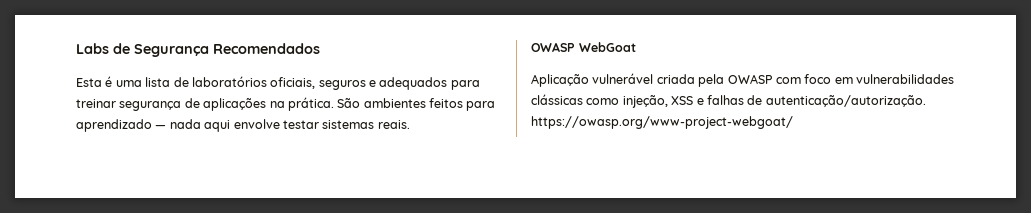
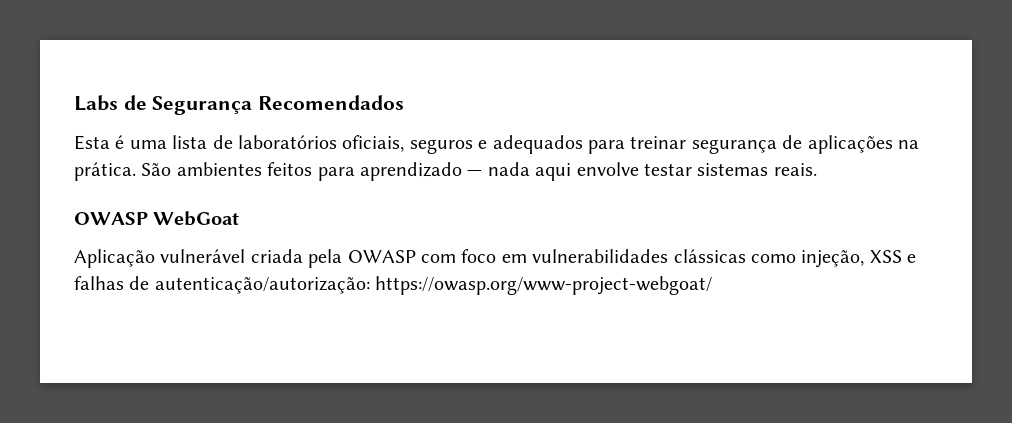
[765,95,926,107] autenticação/autorização. -> [154,277,370,294] autenticação/autorização:

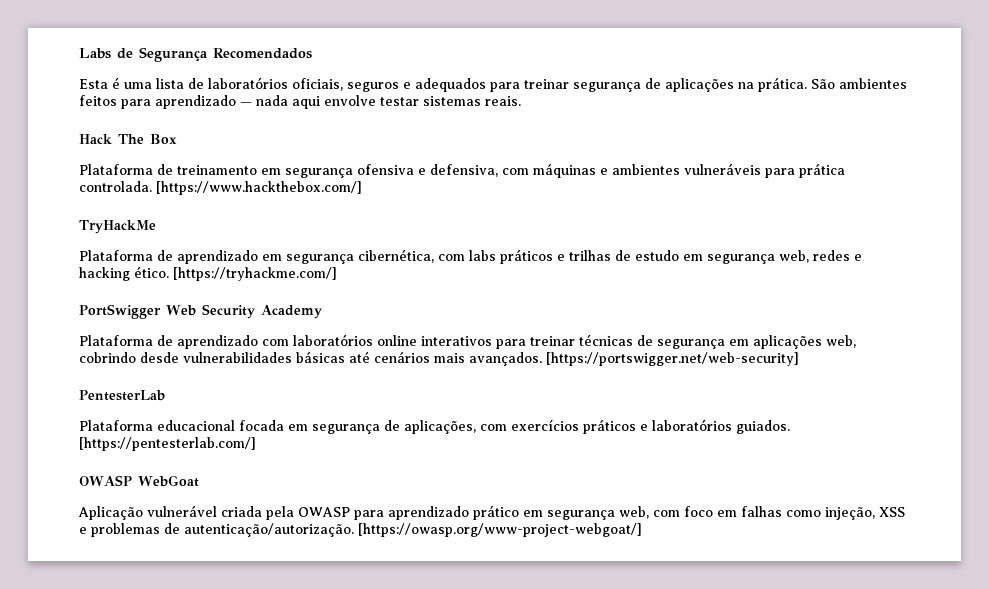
(817, 169) none -> [79,134,177,144] [79,163,845,178] [79,181,362,195] [79,220,156,234] [79,249,862,264] [79,266,337,281] [79,304,322,319] [79,334,856,349] [79,351,799,366] [79,390,165,401] [79,419,790,434] [79,437,256,451] // Hack The Box // Plataforma de treinamento em segurança ofensiva e defensiva, com máquinas e ambientes vulneráveis para prática controlada. [https://www.hackthebox.com/] // TryHackMe // Plataforma de aprendizado em segurança cibernética, com labs práticos e trilhas de estudo em segurança web, redes e hacking ético. [https://tryhackme.com/] // PortSwigger Web Security Academy // Plataforma de aprendizado com laboratórios online interativos para treinar técnicas de segurança em aplicações web, cobrindo desde vulnerabilidades básicas até cenários mais avançados. [https://portswigger.net/web-security] // PentesterLab // Plataforma educacional focada em segurança de aplicações, com exercícios práticos e laboratórios guiados. [https://pentesterlab.com/]
(416, 256) none -> [354,505,649,520] para aprendizado prático em segurança web,
[532,249,746,263] vulnerabilidades clássicas -> [741,506,782,517] falhas
[74,276,713,295] falhas de autenticação/autorização: https://owasp.org/www-project-webgoat/ -> [91,523,642,537] problemas de autenticação/autorização. [https://owasp.org/www-project-webgoat/]

